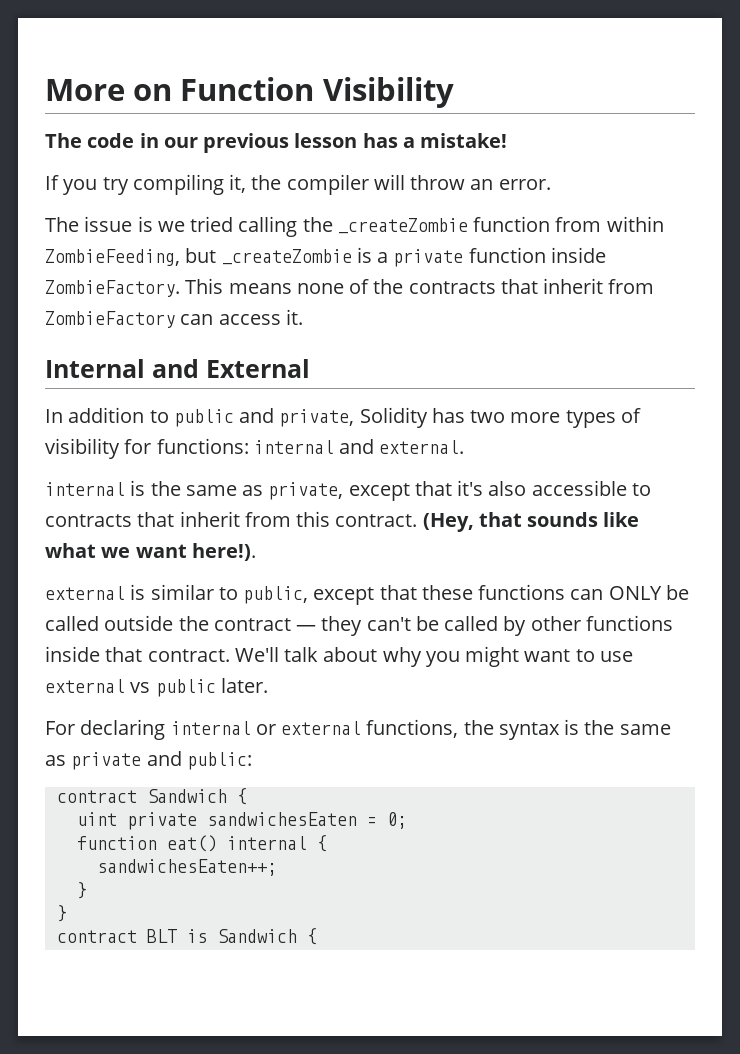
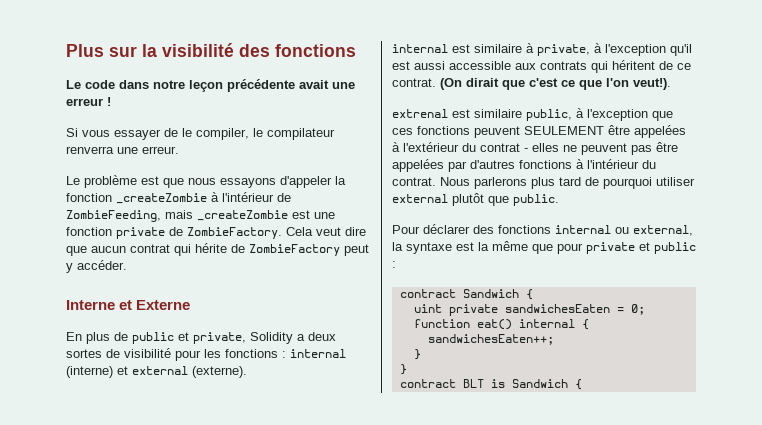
[45,77,454,108] [45,133,508,153] [45,174,551,195] [45,216,664,237] [45,247,606,267] [45,278,655,297] [45,309,303,328] [45,359,310,378] [45,407,641,428] [45,438,465,459] [45,480,651,501] [45,511,640,532] [45,543,256,561] [45,584,689,605] [45,615,673,636] [45,646,633,667] [45,678,268,697] [45,719,671,740] [45,751,252,770] More on Function Visibility // The code in our previous lesson has a mistake! // If you try compiling it, the compiler will throw an error. // The issue is we tried calling the _createZombie function from within ZombieFeeding, but _createZombie is a private function inside ZombieFactory. This means none of the contracts that inherit from ZombieFactory can access it. // Internal and External // In addition to public and private, Solidity has two more types of visibility for functions: internal and external. // internal is the same as private, except that it's also accessible to contracts that inherit from this contract. (Hey, that sounds like what we want here!). // external is similar to public, except that these functions can ONLY be called outside the contract — they can't be called by other functions inside that contract. We'll talk about why you might want to use external vs public later. // For declaring internal or external functions, the syntax is the same as private and public: -> [66,43,356,57] [66,79,355,92] [66,97,111,106] [66,128,335,140] [66,146,179,154] [66,175,346,188] [66,192,291,204] [66,210,335,222] [66,227,366,239] [66,243,369,256] [66,260,127,273] [66,300,191,310] [66,332,336,344] [66,348,346,361] [66,366,247,378] [392,43,692,56] [392,60,691,73] [392,78,671,90] [392,108,673,121] [392,125,686,138] [392,142,678,155] [392,159,656,172] [392,177,695,189] [392,193,559,206] [392,224,693,236] [392,241,696,254] [392,261,396,268] Plus sur la visibilité des fonctions // Le code dans notre leçon précédente avait une erreur ! // Si vous essayer de le compiler, le compilateur renverra une erreur. // Le problème est que nous essayons d'appeler la fonction _createZombie à l'intérieur de ZombieFeeding, mais _createZombie est une fonction private de ZombieFactory. Cela veut dire que aucun contrat qui hérite de ZombieFactory peut y accéder. // Interne et Externe // En plus de public et private, Solidity a deux sortes de visibilité pour les fonctions : internal (interne) et external (externe). // internal est similaire à private, à l'exception qu'il est aussi accessible aux contrats qui héritent de ce contrat. (On dirait que c'est ce que l'on veut!). // extrenal est similaire public, à l'exception que ces fonctions peuvent SEULEMENT être appelées à l'extérieur du contrat - elles ne peuvent pas être appelées par d'autres fonctions à l'intérieur du contrat. Nous parlerons plus tard de pourquoi utiliser external plutôt que public. // Pour déclarer des fonctions internal ou external, la syntaxe est la même que pour private et public :

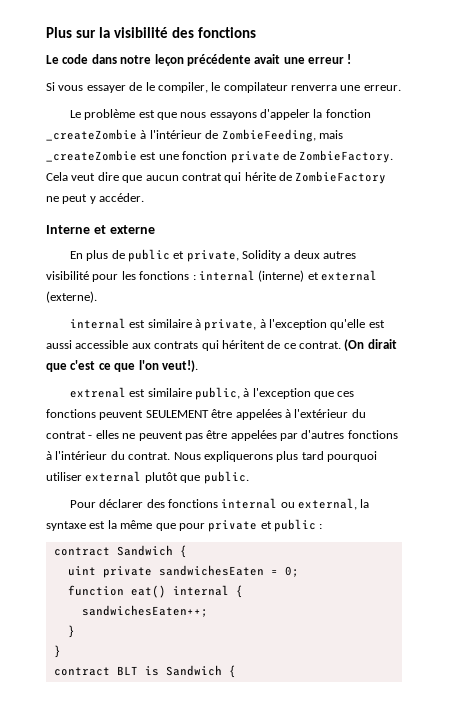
(340, 250) none -> [46,196,59,202] ne
[136,300,191,310] Externe -> [109,225,155,234] externe
[66,349,120,358] sortes de -> [323,251,357,259] autres
[670,44,692,56] qu'il -> [330,319,366,330] qu'elle
[474,177,527,189] parlerons -> [203,451,273,462] expliquerons
[585,177,599,186] de -> (324, 455) none

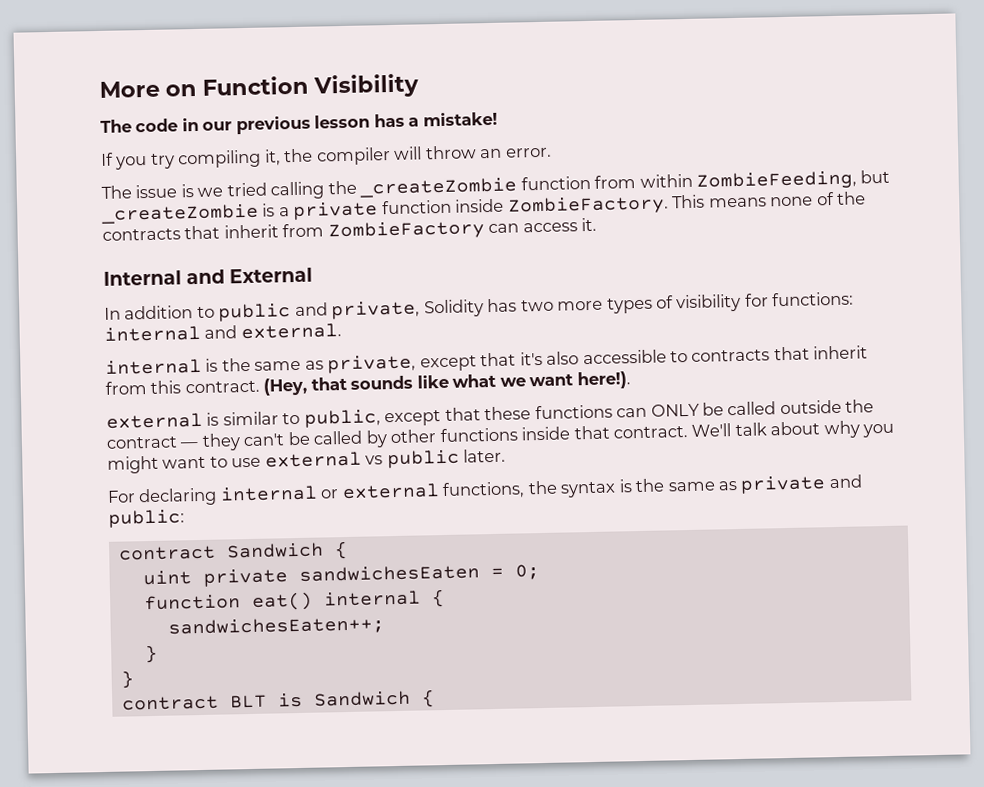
[46,27,257,38] [46,54,352,66] [46,82,401,93] [69,109,371,120] [46,129,343,142] [46,150,394,163] [46,171,387,184] [46,193,145,204] [46,225,155,234] [69,249,357,262] [46,270,377,282] [46,291,97,303] [69,318,385,331] [46,339,397,351] [46,360,198,372] [69,387,355,400] [46,409,366,420] [46,430,398,441] [46,451,377,462] [46,471,249,484] [69,498,370,510] [46,519,323,532] Plus sur la visibilité des fonctions // Le code dans notre leçon précédente avait une erreur ! // Si vous essayer de le compiler, le compilateur renverra une erreur. // Le problème est que nous essayons d'appeler la fonction _createZombie à l'intérieur de ZombieFeeding, mais _createZombie est une fonction private de ZombieFactory. Cela veut dire que aucun contrat qui hérite de ZombieFactory ne peut y accéder. // Interne et externe // En plus de public et private, Solidity a deux autres visibilité pour les fonctions : internal (interne) et external (externe). // internal est similaire à private, à l'exception qu'elle est aussi accessible aux contrats qui héritent de ce contrat. (On dirait que c'est ce que l'on veut!). // extrenal est similaire public, à l'exception que ces fonctions peuvent SEULEMENT être appelées à l'extérieur du contrat - elles ne peuvent pas être appelées par d'autres fonctions à l'intérieur du contrat. Nous expliquerons plus tard pourquoi utiliser external plutôt que public. // Pour déclarer des fonctions internal ou external, la syntaxe est la même que pour private et public : -> [99,73,420,99] [100,111,498,135] [101,145,552,170] [101,169,891,200] [101,191,867,224] [102,217,598,241] [103,267,314,286] [104,291,855,322] [104,323,342,342] [105,345,869,375] [105,371,631,396] [106,399,875,429] [106,420,895,451] [107,448,507,474] [107,474,862,507] [108,509,185,528] More on Function Visibility // The code in our previous lesson has a mistake! // If you try compiling it, the compiler will throw an error. // The issue is we tried calling the _createZombie function from within ZombieFeeding, but _createZombie is a private function inside ZombieFactory. This means none of the contracts that inherit from ZombieFactory can access it. // Internal and External // In addition to public and private, Solidity has two more types of visibility for functions: internal and external. // internal is the same as private, except that it's also accessible to contracts that inherit from this contract. (Hey, that sounds like what we want here!). // external is similar to public, except that these functions can ONLY be called outside the contract — they can't be called by other functions inside that contract. We'll talk about why you might want to use external vs public later. // For declaring internal or external functions, the syntax is the same as private and public:

